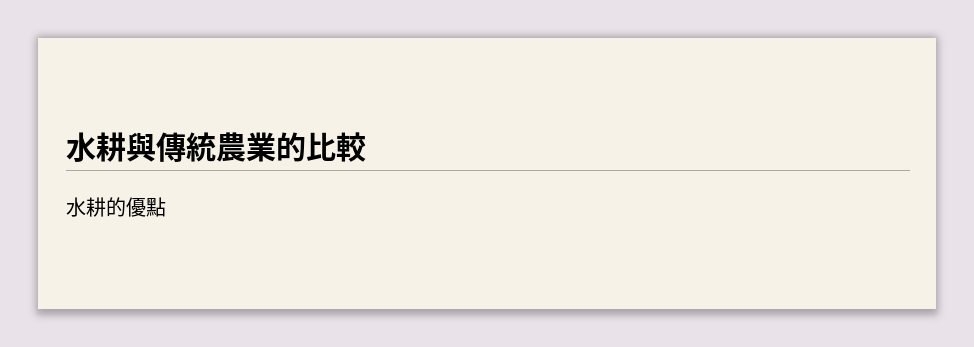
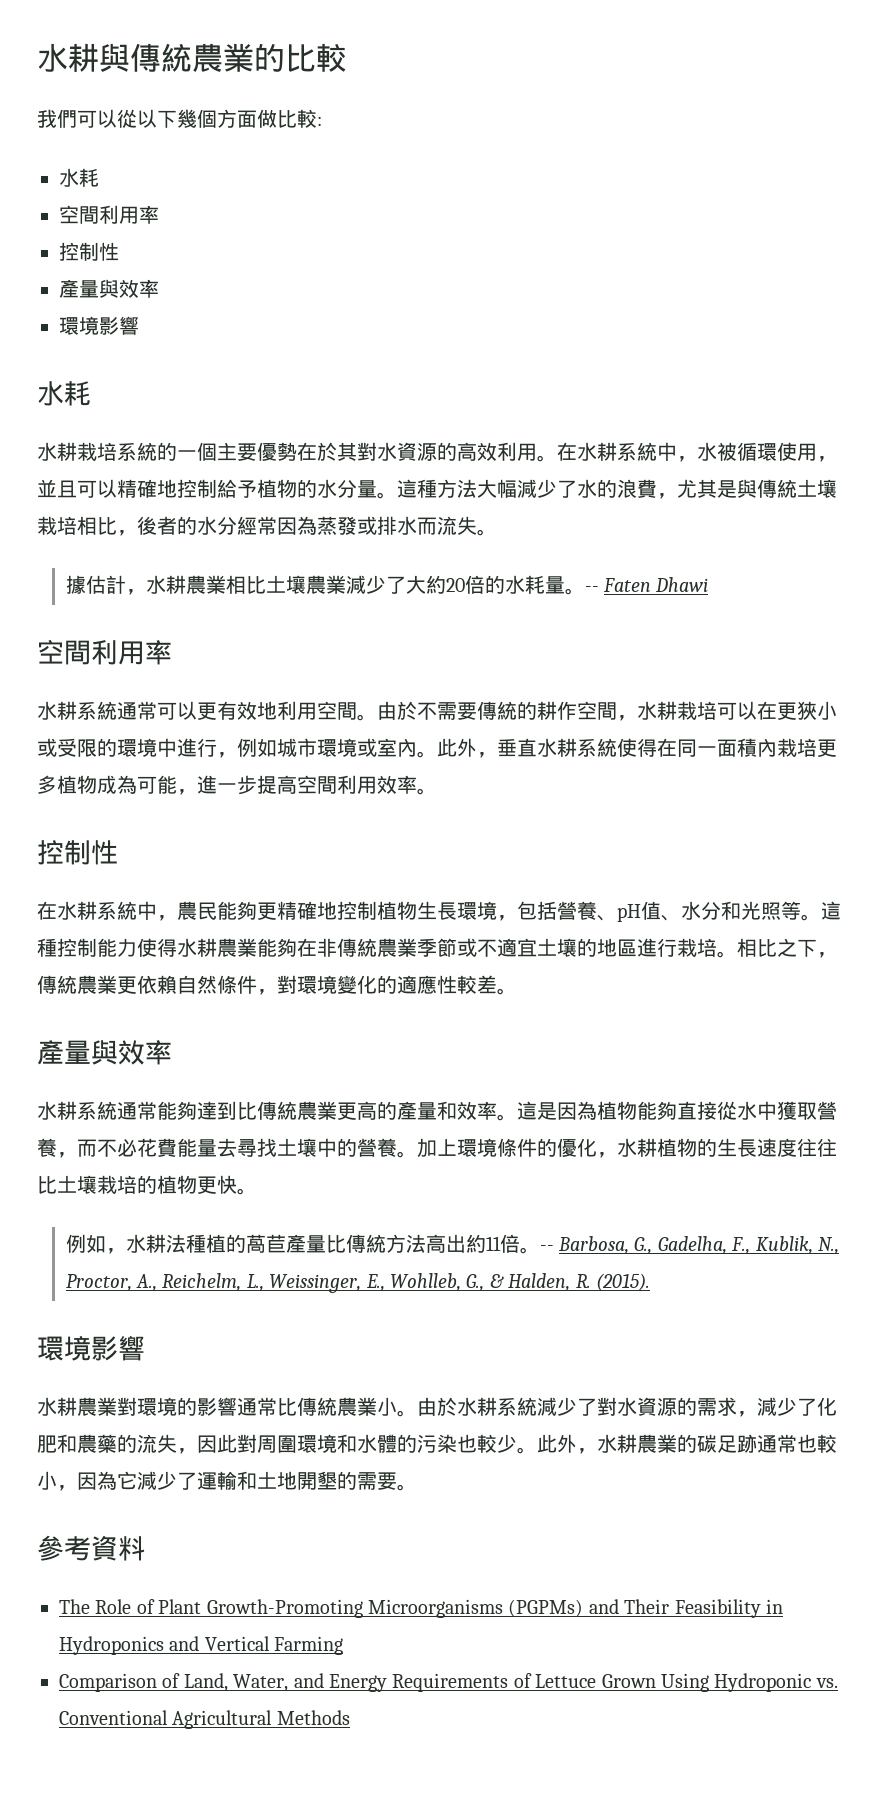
[66,197,166,217] 水耕的優點 -> [37,109,322,128] [59,168,99,187] [59,205,159,224] [59,242,119,261] [59,279,159,298] [59,316,139,335] [37,381,91,406] [37,442,837,462] [37,479,837,499] [37,516,497,536] [65,575,709,595] [37,639,172,665] [37,701,837,721] [37,738,837,758] [37,775,437,795] [37,840,118,865] [37,901,841,922] [37,938,837,958] [37,975,517,995] [37,1040,172,1065] [37,1101,837,1121] [37,1138,837,1158] [37,1175,257,1195] [65,1234,839,1255] [65,1273,650,1293] [37,1335,145,1361] [37,1397,837,1417] [37,1434,837,1454] [37,1471,417,1491] [37,1535,145,1561] [59,1599,783,1618] [59,1636,344,1655] [59,1673,838,1692] [59,1710,350,1729] 我們可以從以下幾個方面做比較: // 水耗 // 空間利用率 // 控制性 // 產量與效率 // 環境影響 // 水耗 // 水耕栽培系統的一個主要優勢在於其對水資源的高效利用。在水耕系統中，水被循環使用，並且可以精確地控制給予植物的水分量。這種方法大幅減少了水的浪費，尤其是與傳統土壤栽培相比，後者的水分經常因為蒸發或排水而流失。 // 據估計，水耕農業相比土壤農業減少了大約20倍的水耗量。-- Faten Dhawi // 空間利用率 // 水耕系統通常可以更有效地利用空間。由於不需要傳統的耕作空間，水耕栽培可以在更狹小或受限的環境中進行，例如城市環境或室內。此外，垂直水耕系統使得在同一面積內栽培更多植物成為可能，進一步提高空間利用效率。 // 控制性 // 在水耕系統中，農民能夠更精確地控制植物生長環境，包括營養、pH值、水分和光照等。這種控制能力使得水耕農業能夠在非傳統農業季節或不適宜土壤的地區進行栽培。相比之下，傳統農業更依賴自然條件，對環境變化的適應性較差。 // 產量與效率 // 水耕系統通常能夠達到比傳統農業更高的產量和效率。這是因為植物能夠直接從水中獲取營養，而不必花費能量去尋找土壤中的營養。加上環境條件的優化，水耕植物的生長速度往往比土壤栽培的植物更快。 // 例如，水耕法種植的萵苣產量比傳統方法高出約11倍。-- Barbosa, G., Gadelha, F., Kublik, N., Proctor, A., Reichelm, L., Weissinger, E., Wohlleb, G., & Halden, R. (2015). // 環境影響 // 水耕農業對環境的影響通常比傳統農業小。由於水耕系統減少了對水資源的需求，減少了化肥和農藥的流失，因此對周圍環境和水體的污染也較少。此外，水耕農業的碳足跡通常也較小，因為它減少了運輸和土地開墾的需要。 // 參考資料 // The Role of Plant Growth-Promoting Microorganisms (PGPMs) and Their Feasibility in Hydroponics and Vertical Farming // Comparison of Land, Water, and Energy Requirements of Lettuce Grown Using Hydroponic vs. Conventional Agricultural Methods

